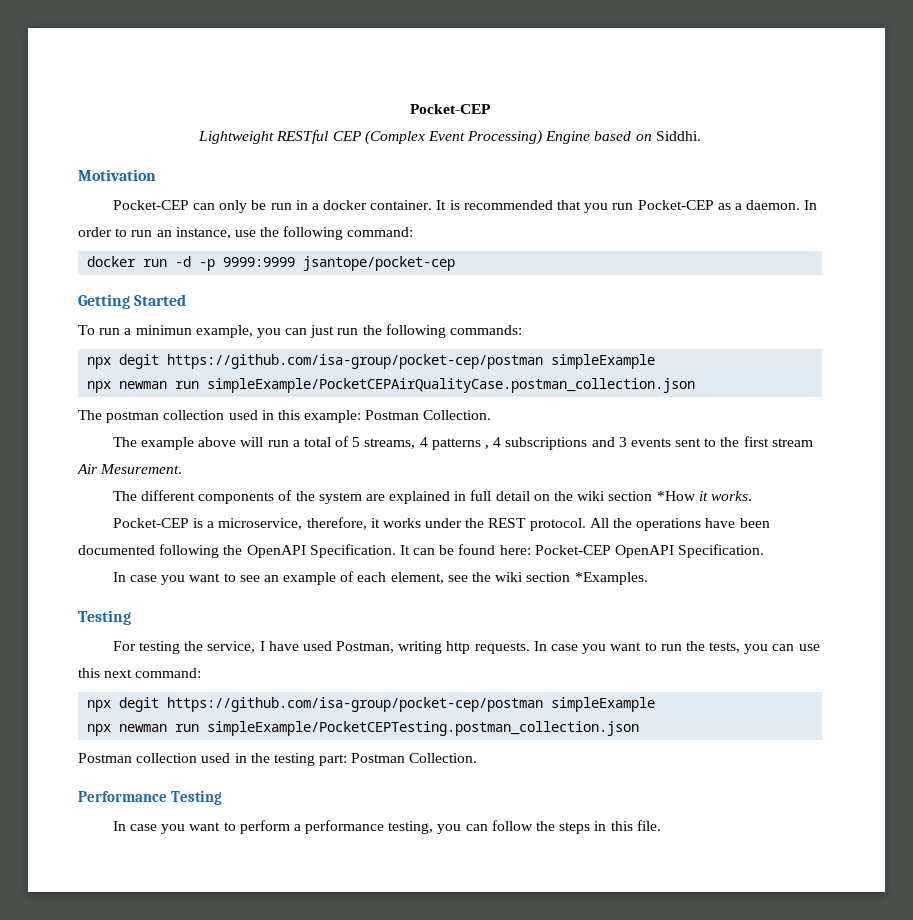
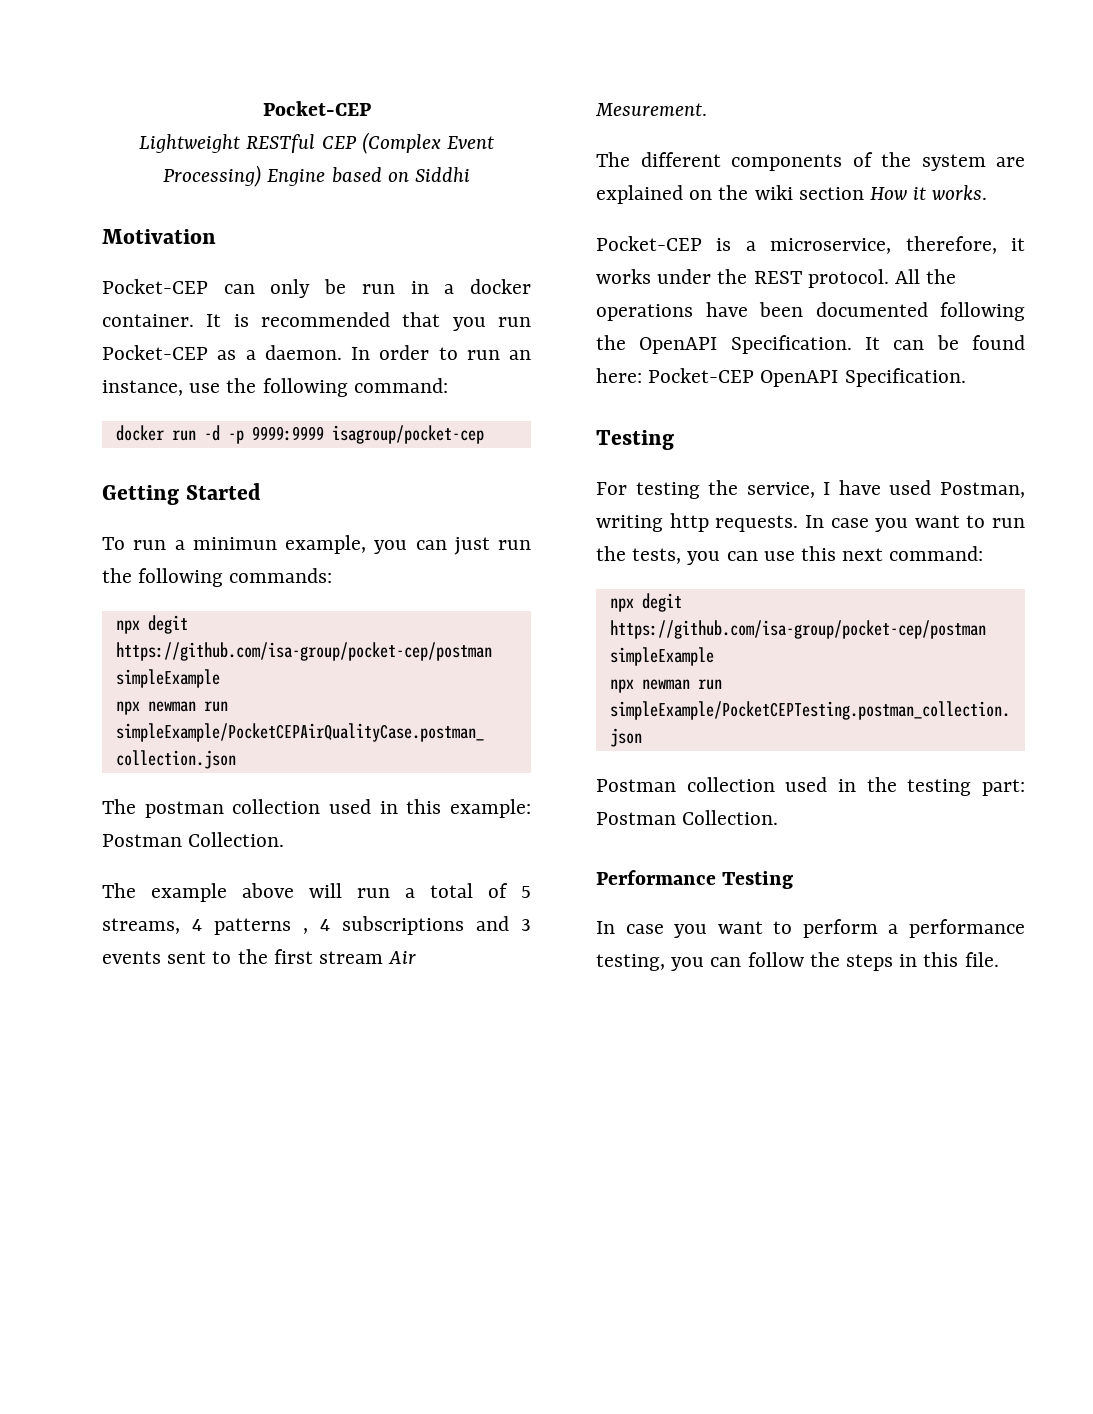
[655,131,701,141] Siddhi. -> [414,167,470,182] Siddhi
[303,256,456,271] jsantope/pocket-cep -> [331,425,484,444] isagroup/pocket-cep
[454,490,530,501] in full detail -> (683, 194) none
[656,491,696,501] *How -> [870,187,908,200] How
[112,571,648,585] // In case you want to see an example of each element, see the wiki section *Examples. -> (966, 377) none

